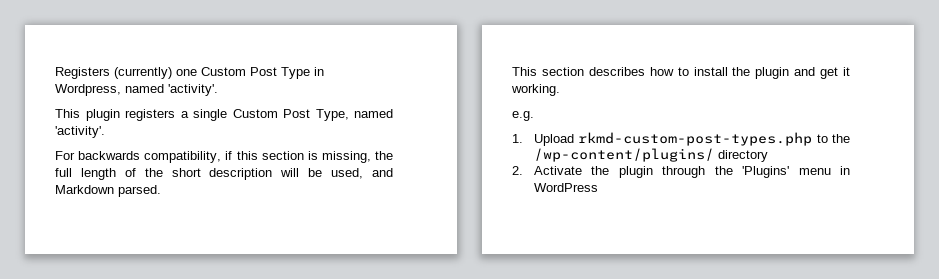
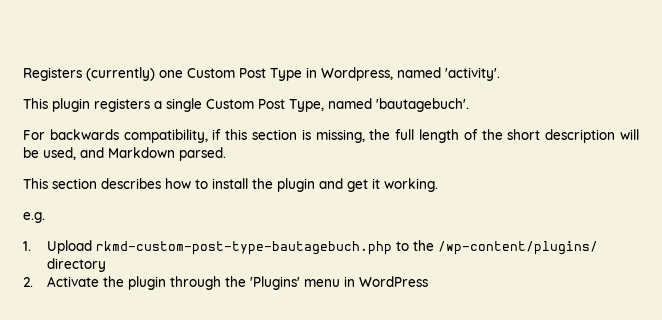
[55,126,105,138] 'activity'. -> [376,98,469,112] 'bautagebuch'.
[578,132,813,146] rkmd-custom-post-types.php -> [96,241,393,255] rkmd-custom-post-type-bautagebuch.php

